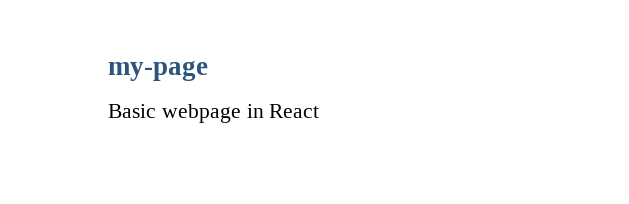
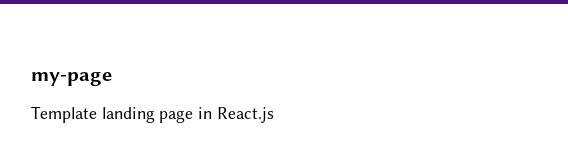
[108,104,320,123] Basic webpage in React -> [31,106,274,123] Template landing page in React.js

